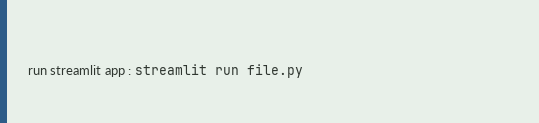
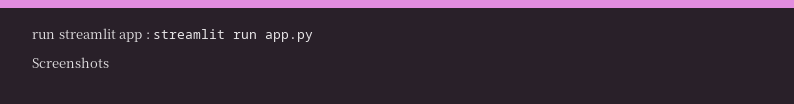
[246,64,303,78] file.py -> [265,32,314,42] [32,57,109,68] app.py // Screenshots

